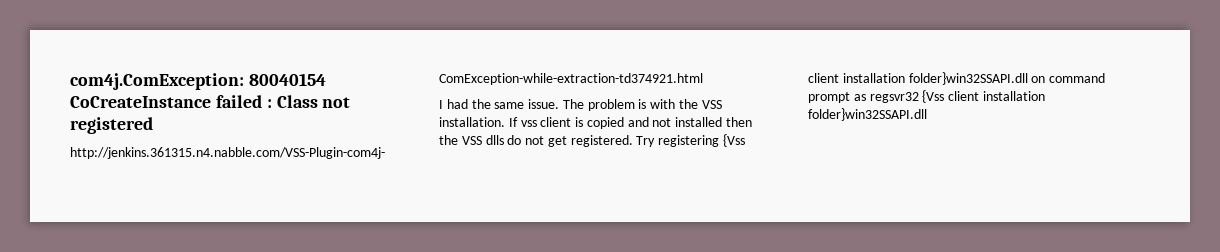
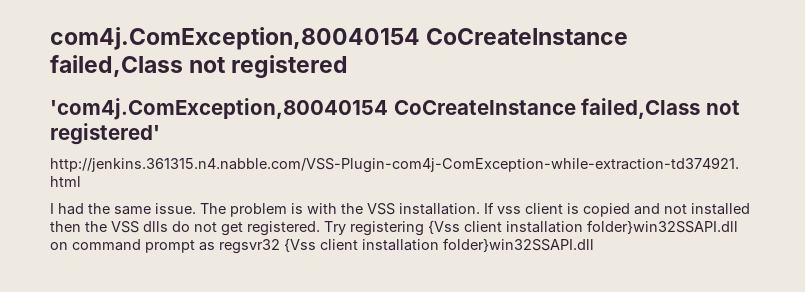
[70,73,326,90] [70,95,351,108] [70,117,153,134] com4j.ComException: 80040154 CoCreateInstance failed : Class not registered -> [50,27,629,50] [50,55,349,78] [50,98,740,120] [50,123,160,145] com4j.ComException,80040154 CoCreateInstance failed,Class not registered // 'com4j.ComException,80040154 CoCreateInstance failed,Class not registered'

